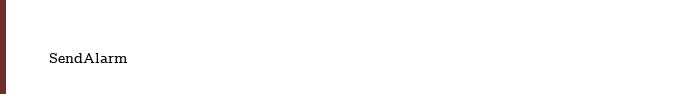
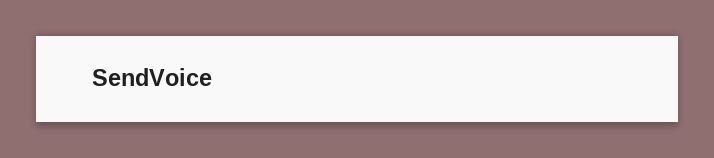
[49,53,128,63] SendAlarm -> [92,68,212,86] SendVoice

